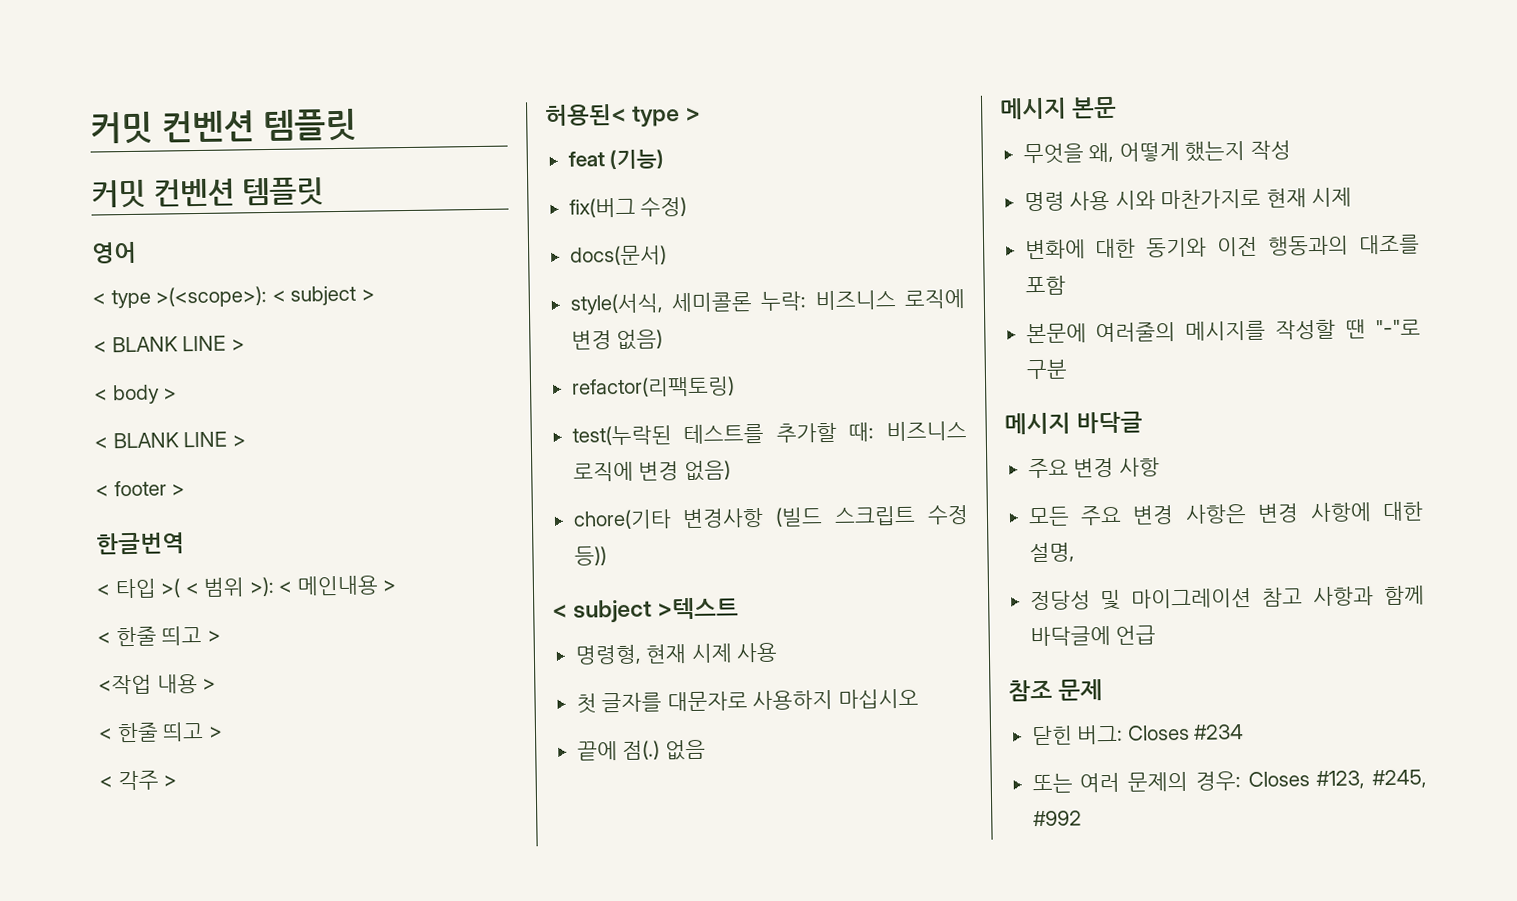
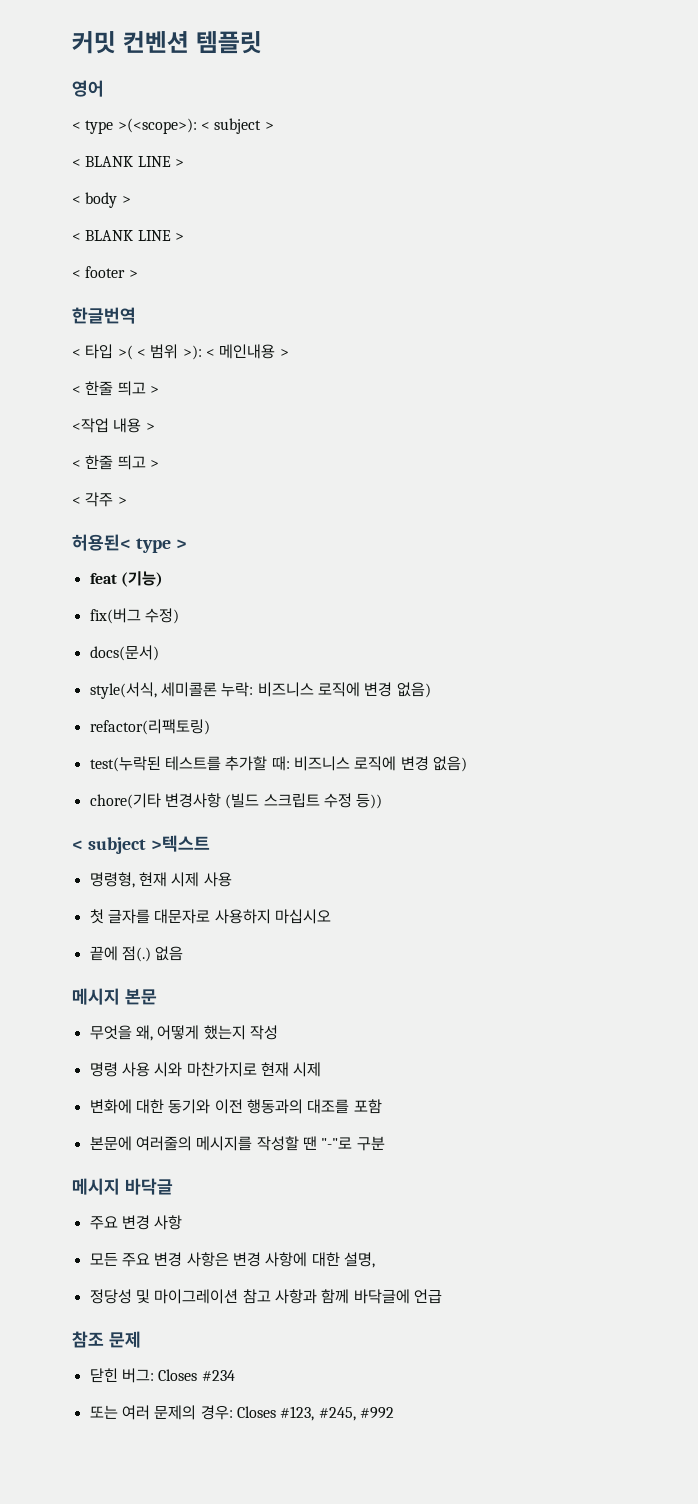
[90,108,357,145] [91,177,324,209] 커밋 컨벤션 템플릿 // 커밋 컨벤션 템플릿 -> [72,31,262,54] 커밋 컨벤션 템플릿

